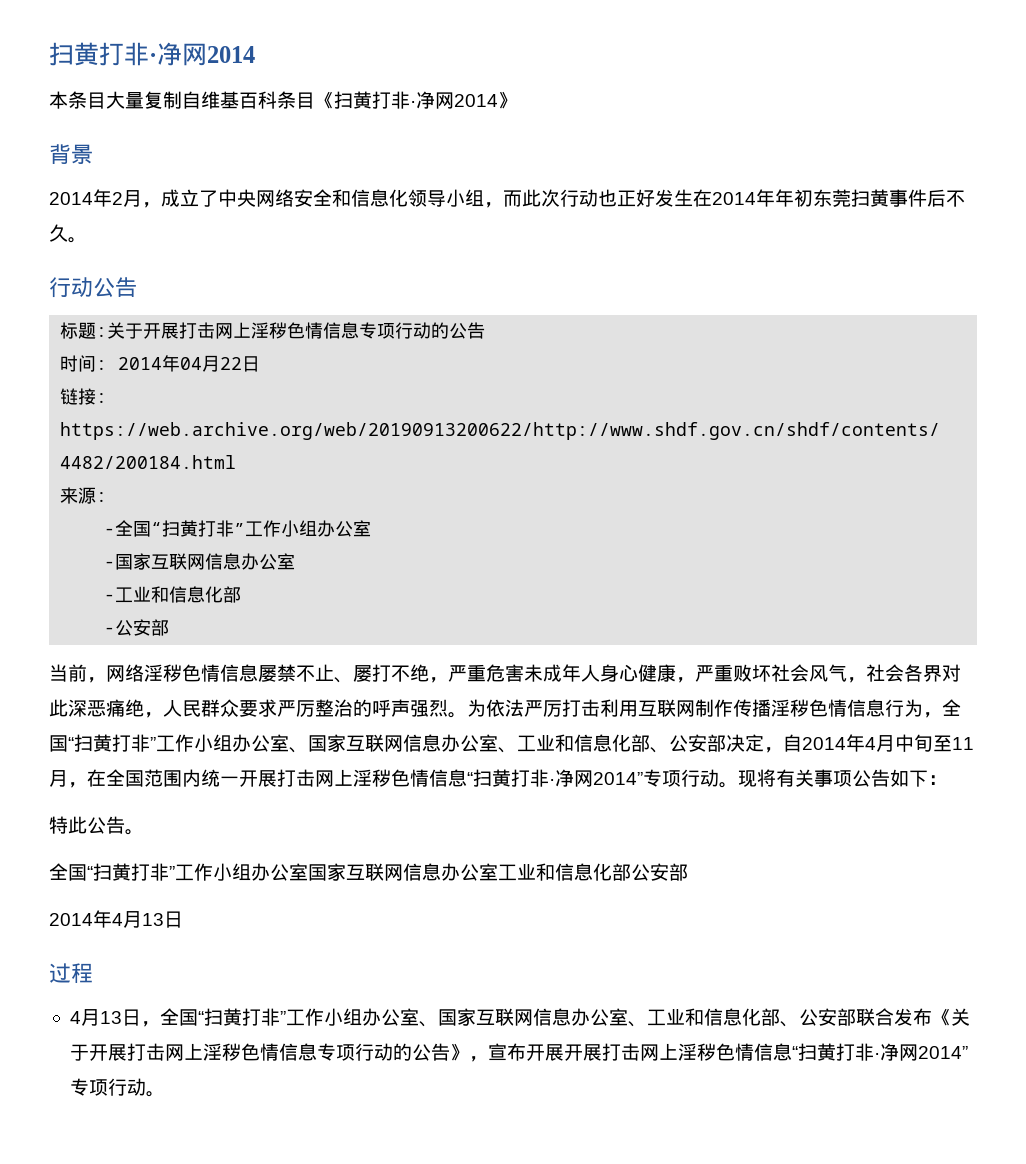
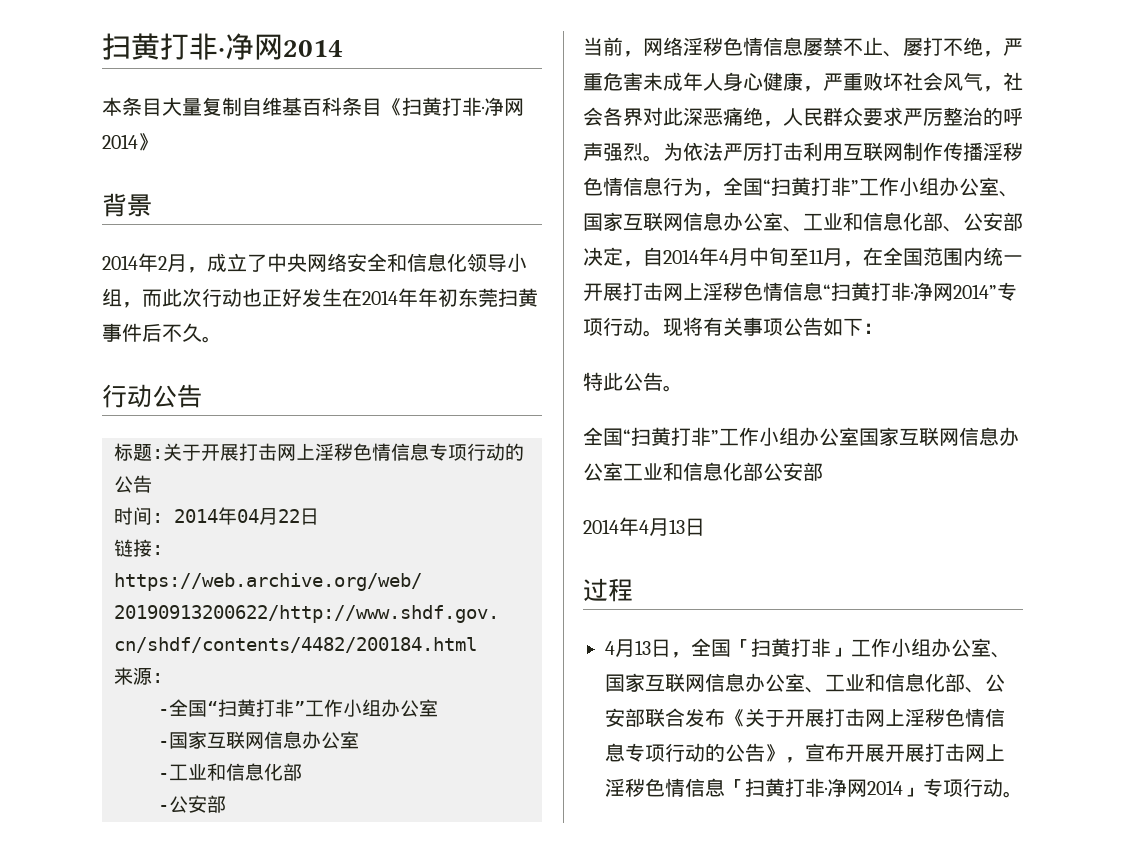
[197,1008,286,1026] “扫黄打非” -> [731,638,851,657] 「扫黄打非」
[791,1043,968,1061] “扫黄打非·净网2014” -> [725,778,923,797] 「扫黄打非·净网2014」

